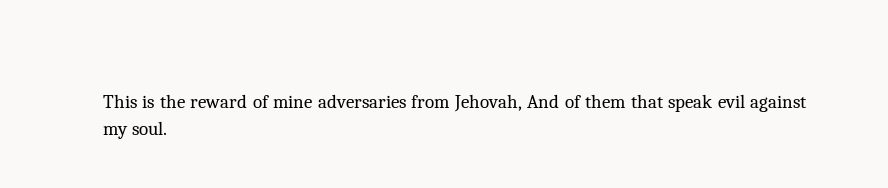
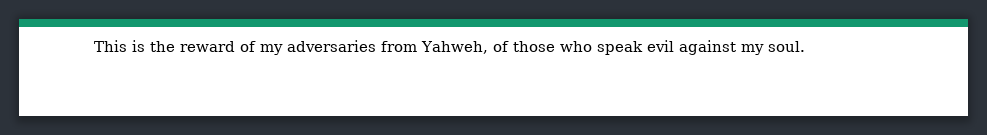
[273,95,313,108] mine -> [259,44,283,55] my
[453,94,664,112] Jehovah, And of them that -> [420,41,592,54] Yahweh, of those who

